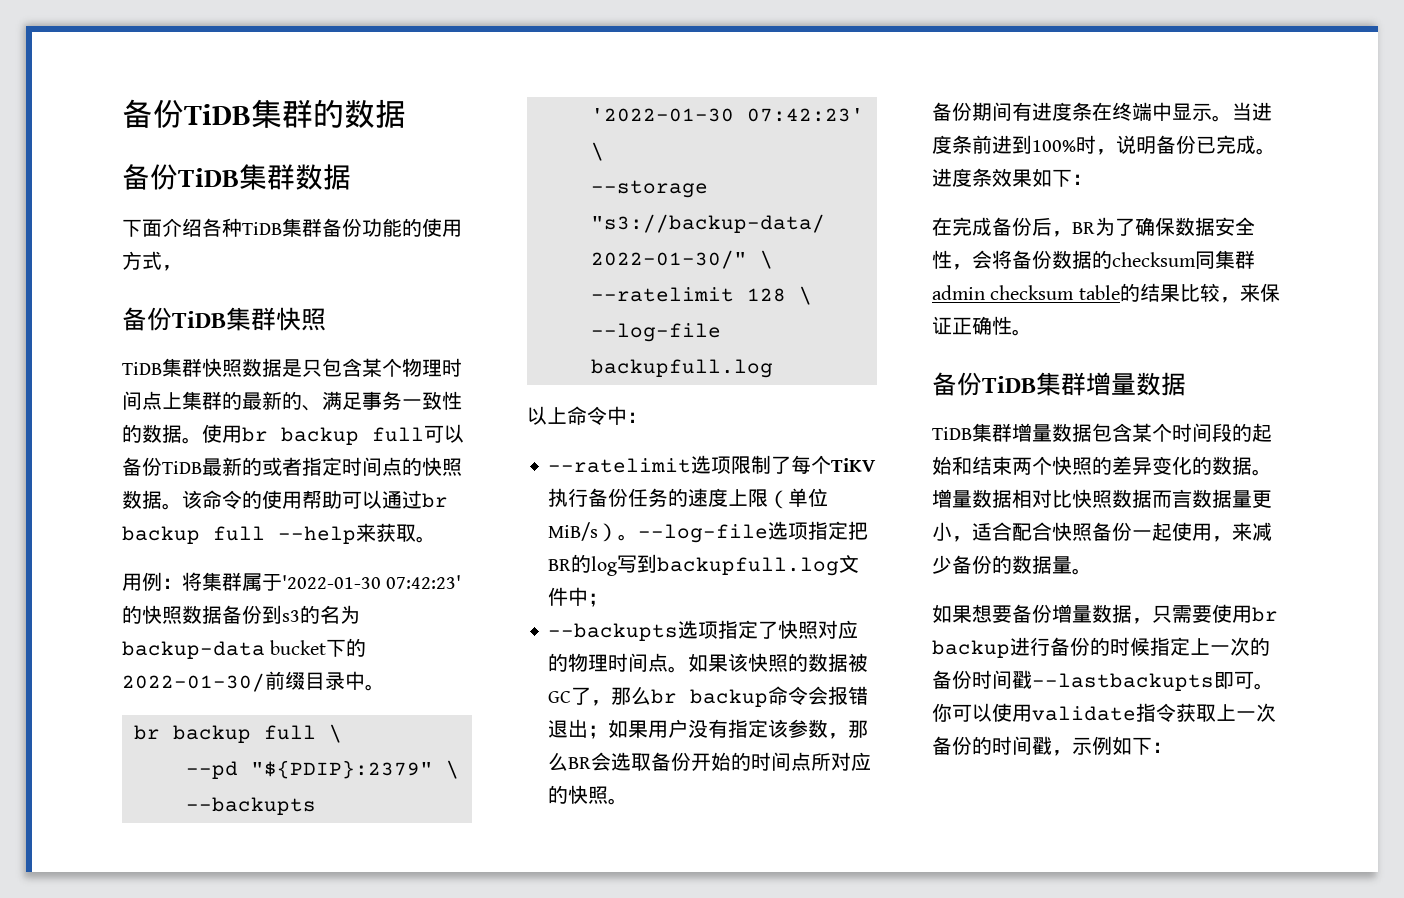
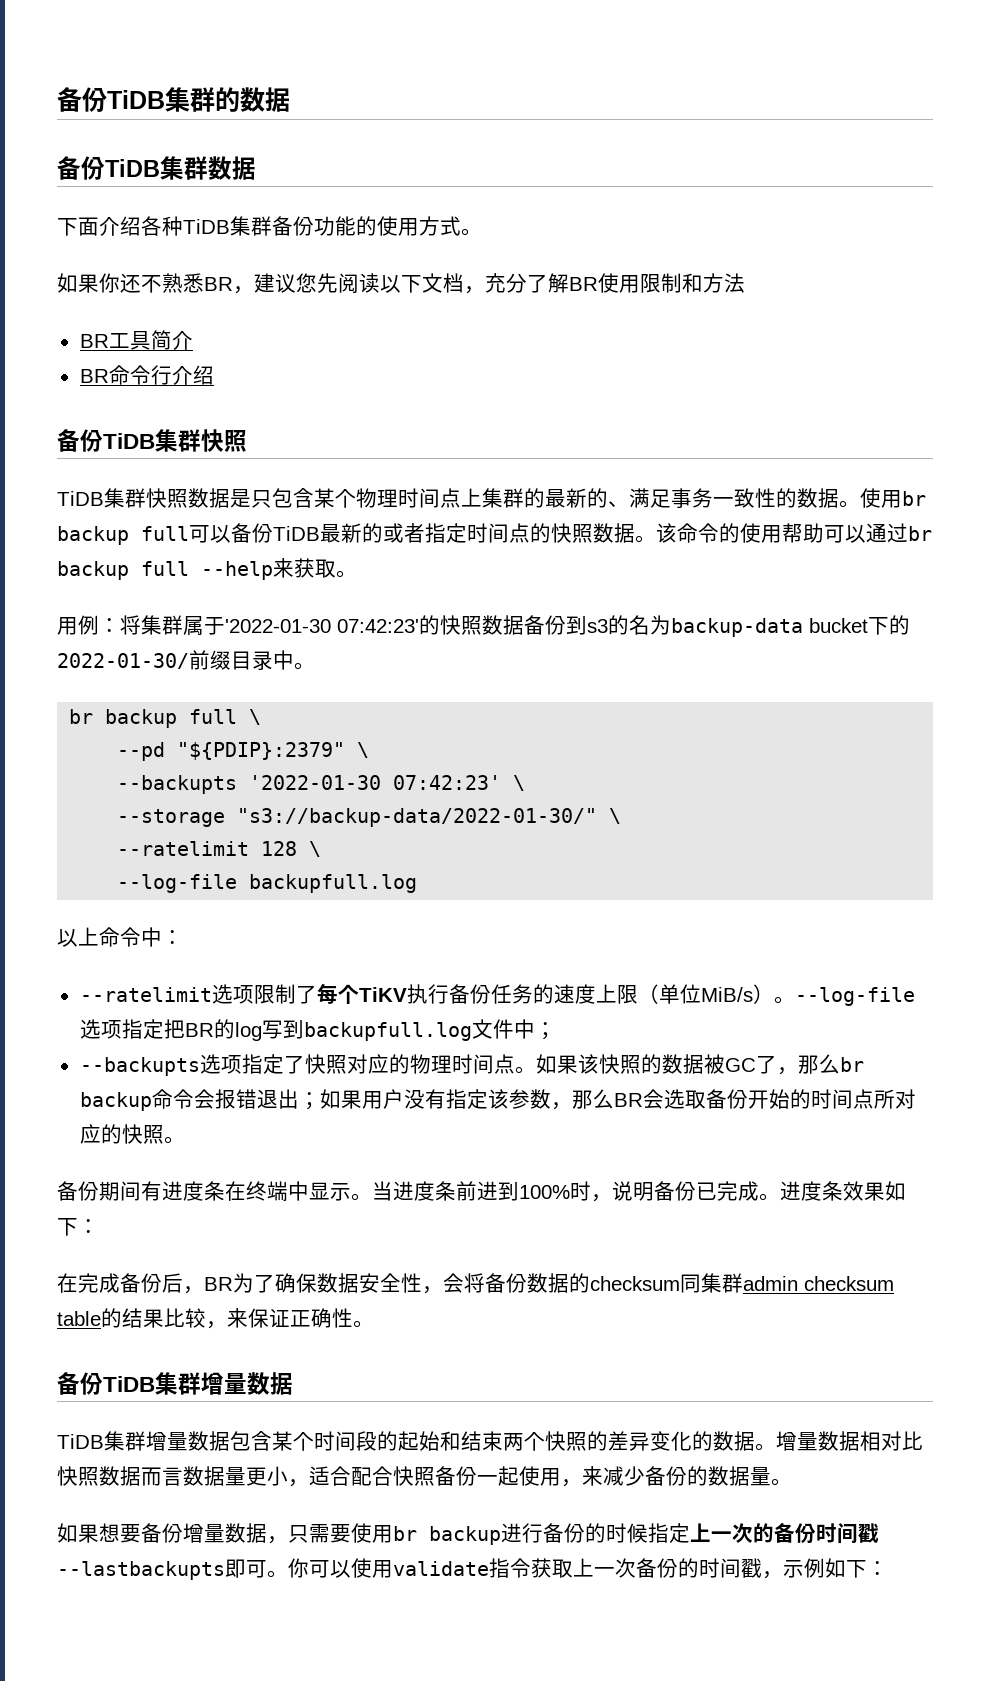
[162,265,182,271] ， -> [461,228,482,236] [57,273,745,294] [79,330,193,350] [79,365,214,385] 。 // 如果你还不熟悉BR，建议您先阅读以下文档，充分了解BR使用限制和方法 // BR工具简介 // BR命令行介绍

